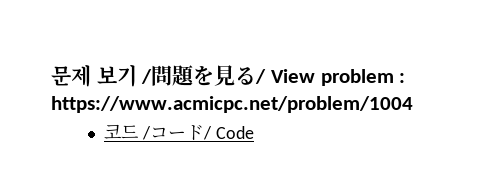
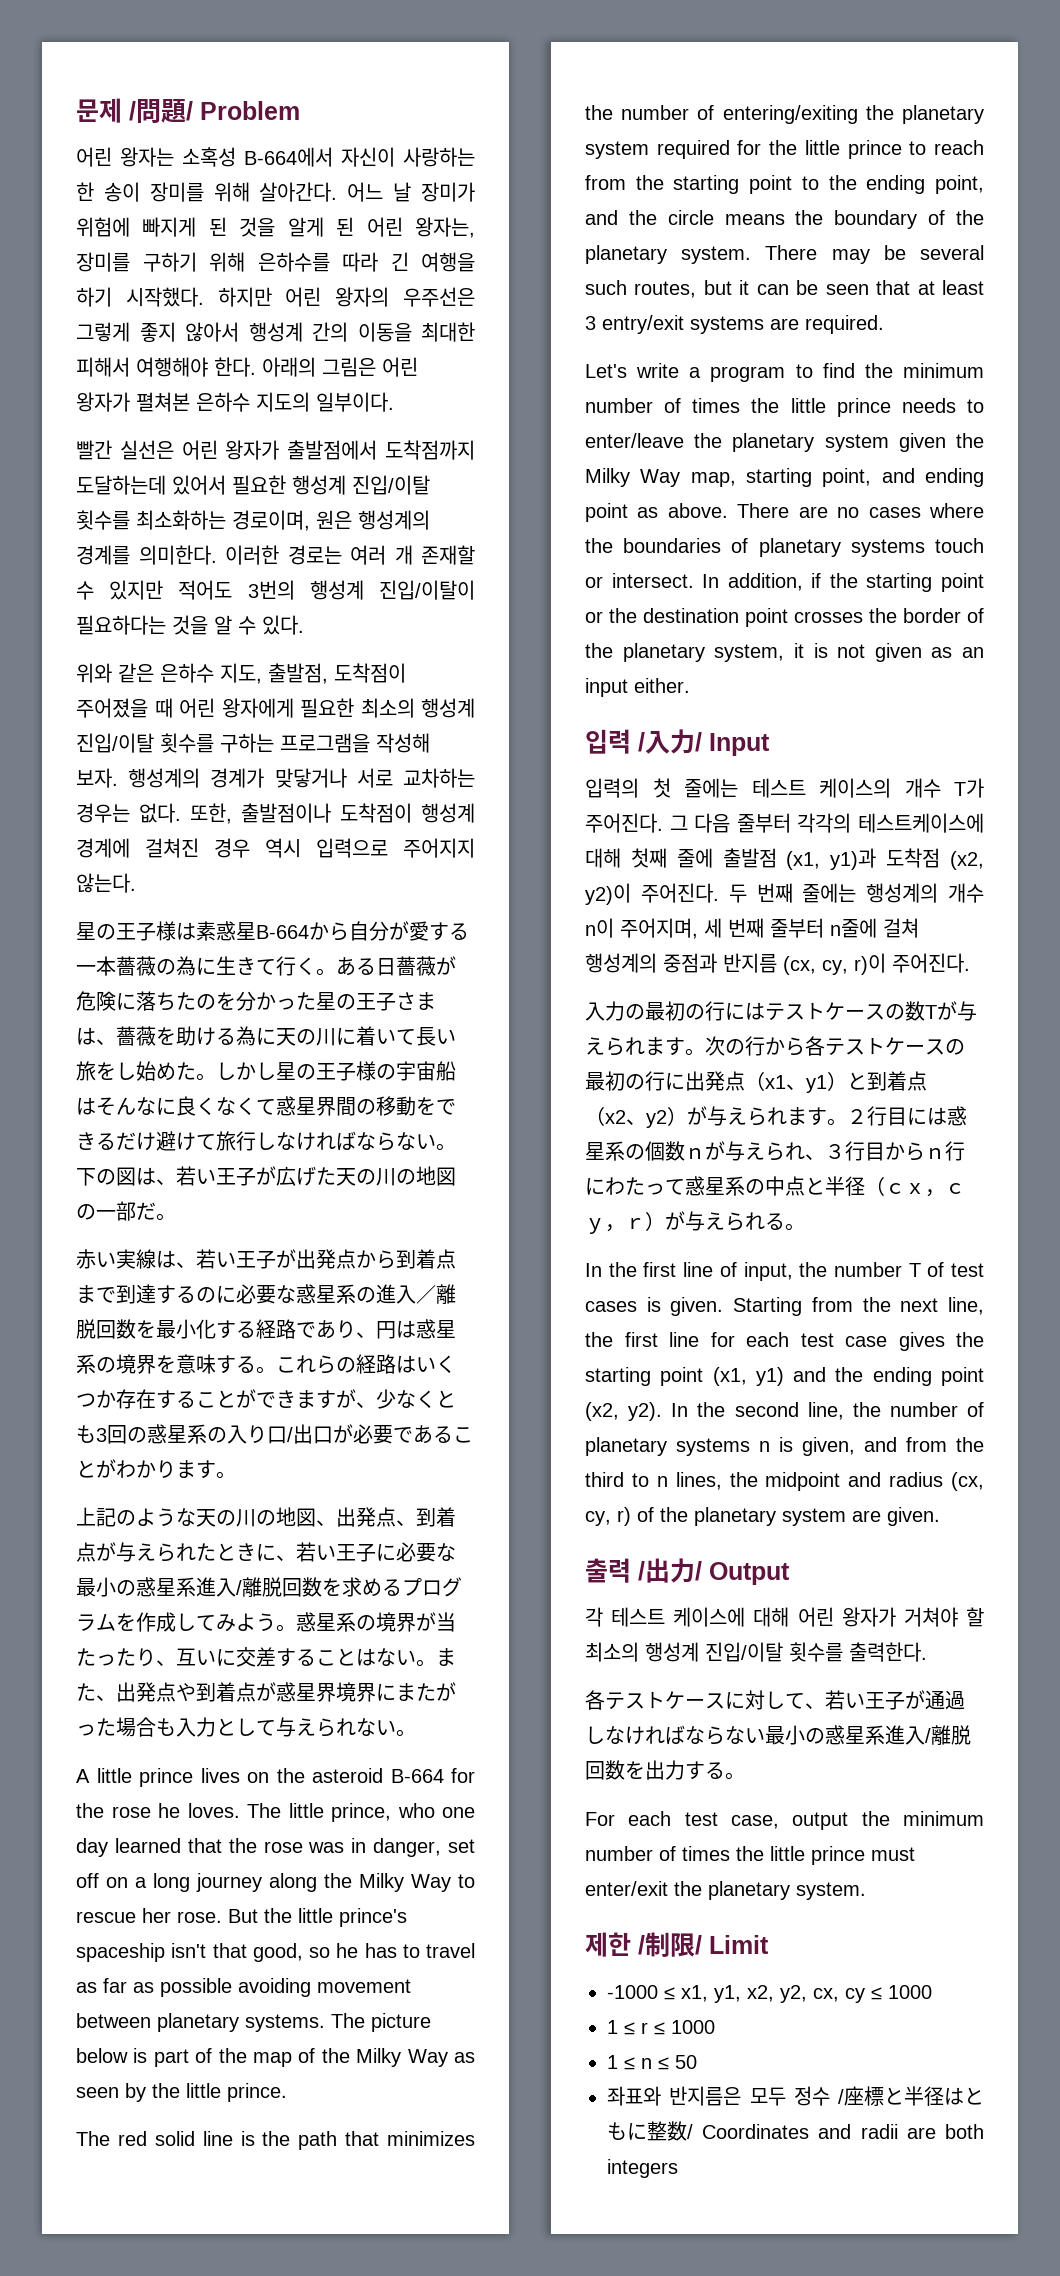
[96,64,137,87] 보기 -> (122, 110) none
[193,65,406,86] [51,96,413,113] [104,124,254,141] を見る/ View problem : https://www.acmicpc.net/problem/1004 // 코드 /コード/ Code -> [186,101,300,121] [76,147,475,167] [76,182,475,202] [76,217,475,238] [76,252,475,272] [76,287,475,307] [76,322,475,342] [76,357,418,377] [76,392,394,412] [76,440,476,460] [76,475,430,495] [76,510,430,531] [76,545,475,565] [76,580,475,600] [76,615,304,635] [76,663,406,684] [76,698,475,718] [76,733,430,753] [76,768,475,788] [76,803,475,824] [76,838,475,858] [76,873,136,893] [76,921,469,941] [76,956,456,976] [76,991,436,1011] [76,1026,456,1046] [76,1061,456,1081] [76,1096,456,1116] [76,1131,456,1151] [76,1166,456,1186] [76,1201,176,1221] [76,1249,456,1269] [76,1284,456,1304] [76,1319,456,1339] [76,1354,456,1374] [76,1389,456,1409] [76,1424,473,1444] [76,1459,236,1479] [76,1507,456,1527] [76,1542,456,1562] [76,1577,462,1597] [76,1612,456,1632] [76,1647,456,1667] [76,1682,456,1702] [76,1717,416,1737] [76,1768,475,1787] [76,1803,475,1822] [76,1838,475,1857] [76,1873,475,1892] [76,1908,407,1927] [76,1943,475,1962] [76,1978,411,1997] [76,2013,431,2032] [76,2048,475,2067] [76,2083,287,2102] [76,2131,475,2150] [585,105,984,124] [585,140,984,159] [585,175,984,194] [585,210,984,229] [585,245,984,264] [585,280,985,298] [585,315,884,334] [585,363,984,382] [585,398,984,417] [585,433,984,452] [585,468,984,487] [585,503,984,522] [585,538,984,557] [585,573,984,592] [585,608,984,627] [585,643,984,662] [585,678,690,697] [585,729,770,756] [585,778,984,798] [585,813,984,833] [585,848,984,870] [585,883,984,905] [585,918,919,939] [585,953,970,975] [585,1001,977,1021] [585,1036,965,1056] [585,1071,927,1093] [585,1106,967,1128] [585,1141,965,1161] [585,1176,965,1197] [585,1211,805,1234] [585,1262,984,1281] [585,1297,984,1316] [585,1332,984,1351] [585,1367,984,1386] [585,1402,984,1421] [585,1437,984,1456] [585,1472,984,1491] [585,1507,940,1526] [585,1558,790,1585] [585,1607,984,1627] [585,1642,927,1662] [585,1690,965,1710] [585,1725,971,1745] [585,1760,745,1780] [585,1811,984,1830] [585,1846,915,1865] [585,1881,866,1900] [585,1932,769,1957] [607,1985,932,2003] [607,2020,715,2035] [607,2055,697,2070] [607,2086,984,2106] [607,2121,984,2141] [607,2159,678,2178] / Problem // 어린 왕자는 소혹성 B-664에서 자신이 사랑하는 한 송이 장미를 위해 살아간다. 어느 날 장미가 위험에 빠지게 된 것을 알게 된 어린 왕자는, 장미를 구하기 위해 은하수를 따라 긴 여행을 하기 시작했다. 하지만 어린 왕자의 우주선은 그렇게 좋지 않아서 행성계 간의 이동을 최대한 피해서 여행해야 한다. 아래의 그림은 어린 왕자가 펼쳐본 은하수 지도의 일부이다. // 빨간 실선은 어린 왕자가 출발점에서 도착점까지 도달하는데 있어서 필요한 행성계 진입/이탈 횟수를 최소화하는 경로이며, 원은 행성계의 경계를 의미한다. 이러한 경로는 여러 개 존재할 수 있지만 적어도 3번의 행성계 진입/이탈이 필요하다는 것을 알 수 있다. // 위와 같은 은하수 지도, 출발점, 도착점이 주어졌을 때 어린 왕자에게 필요한 최소의 행성계 진입/이탈 횟수를 구하는 프로그램을 작성해 보자. 행성계의 경계가 맞닿거나 서로 교차하는 경우는 없다. 또한, 출발점이나 도착점이 행성계 경계에 걸쳐진 경우 역시 입력으로 주어지지 않는다. // 星の王子様は素惑星B-664から自分が愛する一本薔薇の為に生きて行く。ある日薔薇が危険に落ちたのを分かった星の王子さまは、薔薇を助ける為に天の川に着いて長い旅をし始めた。しかし星の王子様の宇宙船はそんなに良くなくて惑星界間の移動をできるだけ避けて旅行しなければならない。下の図は、若い王子が広げた天の川の地図の一部だ。 // 赤い実線は、若い王子が出発点から到着点まで到達するのに必要な惑星系の進入／離脱回数を最小化する経路であり、円は惑星系の境界を意味する。これらの経路はいくつか存在することができますが、少なくとも3回の惑星系の入り口/出口が必要であることがわかります。 // 上記のような天の川の地図、出発点、到着点が与えられたときに、若い王子に必要な最小の惑星系進入/離脱回数を求めるプログラムを作成してみよう。惑星系の境界が当たったり、互いに交差することはない。また、出発点や到着点が惑星界境界にまたがった場合も入力として与えられない。 // A little prince lives on the asteroid B-664 for the rose he loves. The little prince, who one day learned that the rose was in danger, set off on a long journey along the Milky Way to rescue her rose. But the little prince's spaceship isn't that good, so he has to travel as far as possible avoiding movement between planetary systems. The picture below is part of the map of the Milky Way as seen by the little prince. // The red solid line is the path that minimizes the number of entering/exiting the planetary system required for the little prince to reach from the starting point to the ending point, and the circle means the boundary of the planetary system. There may be several such routes, but it can be seen that at least 3 entry/exit systems are required. // Let's write a program to find the minimum number of times the little prince needs to enter/leave the planetary system given the Milky Way map, starting point, and ending point as above. There are no cases where the boundaries of planetary systems touch or intersect. In addition, if the starting point or the destination point crosses the border of the planetary system, it is not given as an input either. // 입력 /入力/ Input // 입력의 첫 줄에는 테스트 케이스의 개수 T가 주어진다. 그 다음 줄부터 각각의 테스트케이스에 대해 첫째 줄에 출발점 (x1, y1)과 도착점 (x2, y2)이 주어진다. 두 번째 줄에는 행성계의 개수 n이 주어지며, 세 번째 줄부터 n줄에 걸쳐 행성계의 중점과 반지름 (cx, cy, r)이 주어진다. // 入力の最初の行にはテストケースの数Tが与えられます。次の行から各テストケースの最初の行に出発点（x1、y1）と到着点（x2、y2）が与えられます。２行目には惑星系の個数ｎが与えられ、３行目からｎ行にわたって惑星系の中点と半径（ｃｘ，ｃｙ，ｒ）が与えられる。 // In the first line of input, the number T of test cases is given. Starting from the next line, the first line for each test case gives the starting point (x1, y1) and the ending point (x2, y2). In the second line, the number of planetary systems n is given, and from the third to n lines, the midpoint and radius (cx, cy, r) of the planetary system are given. // 출력 /出力/ Output // 각 테스트 케이스에 대해 어린 왕자가 거쳐야 할 최소의 행성계 진입/이탈 횟수를 출력한다. // 各テストケースに対して、若い王子が通過しなければならない最小の惑星系進入/離脱回数を出力する。 // For each test case, output the minimum number of times the little prince must enter/exit the planetary system. // 제한 /制限/ Limit // -1000 ≤ x1, y1, x2, y2, cx, cy ≤ 1000 // 1 ≤ r ≤ 1000 // 1 ≤ n ≤ 50 // 좌표와 반지름은 모두 정수 /座標と半径はともに整数/ Coordinates and radii are both integers

